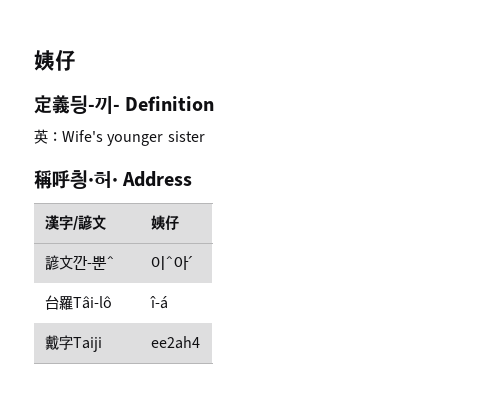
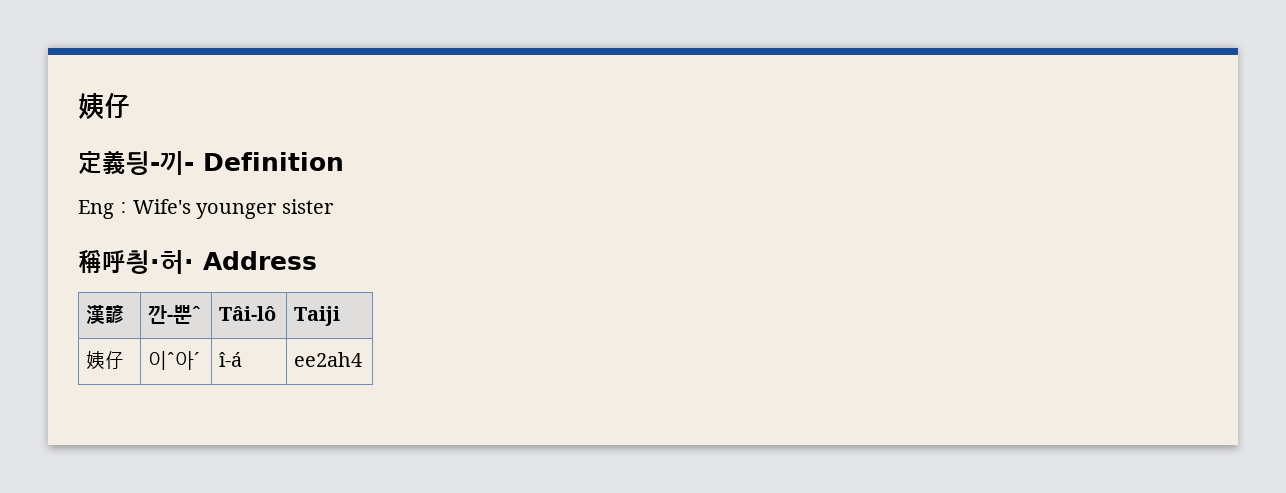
[34,129,48,144] 英 -> [78,200,114,219] Eng
[58,215,106,230] [150,215,179,230] [44,255,115,270] 字/諺文 | 姨仔 // 諺文깐-뿐ˆ -> [105,305,125,323] [148,305,202,324] [219,306,277,321] [294,306,341,326] [86,351,125,369] 諺 | 깐-뿐ˆ | Tâi-lô | Taiji // 姨仔
[44,295,112,310] // 台羅Tâi-lô -> (200, 360) none
[44,335,102,352] // 戴字Taiji -> (243, 359) none

